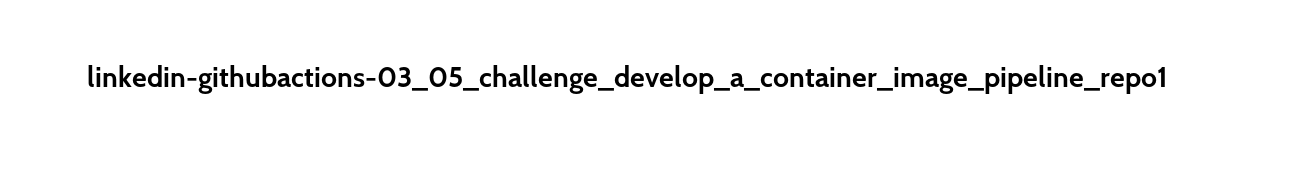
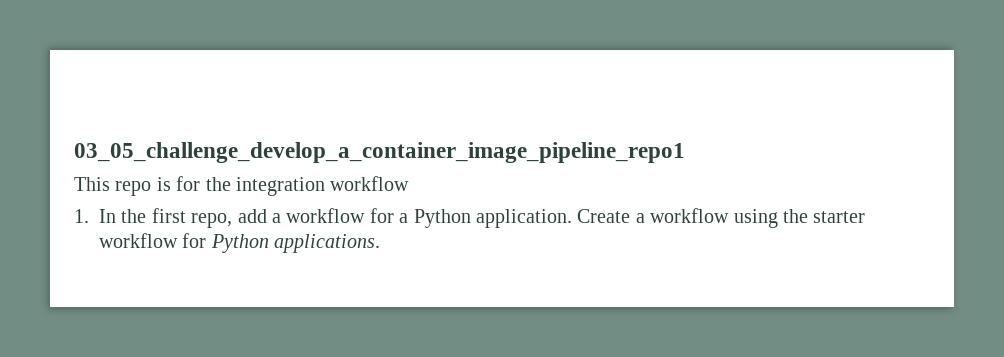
[87,65,1168,94] linkedin-githubactions-03_05_challenge_develop_a_container_image_pipeline_repo1 -> [74,142,685,163] [74,176,410,196] [74,208,866,228] [99,233,381,253] 03_05_challenge_develop_a_container_image_pipeline_repo1 // This repo is for the integration workflow // 1. In the first repo, add a workflow for a Python application. Create a workflow using the starter workflow for Python applications.

